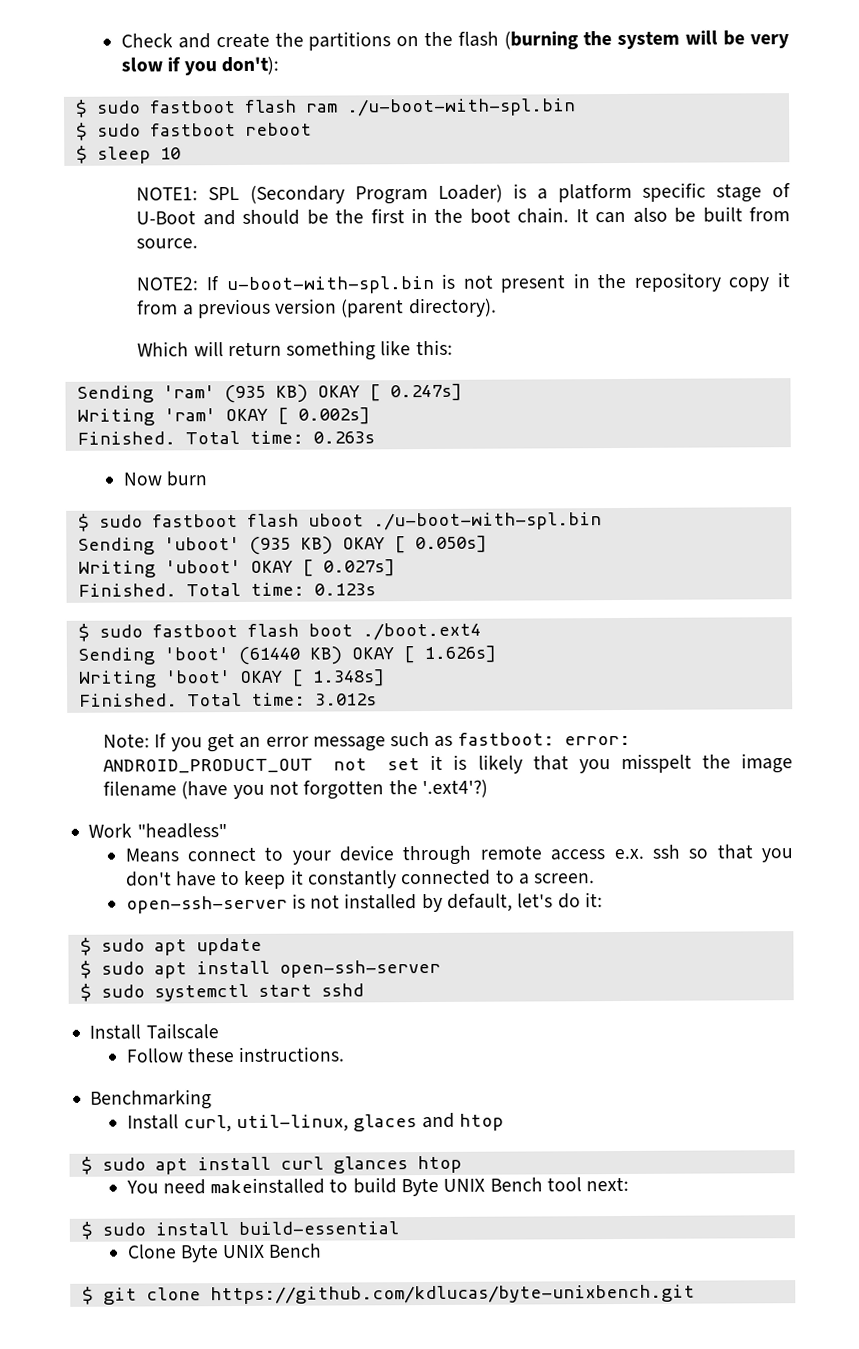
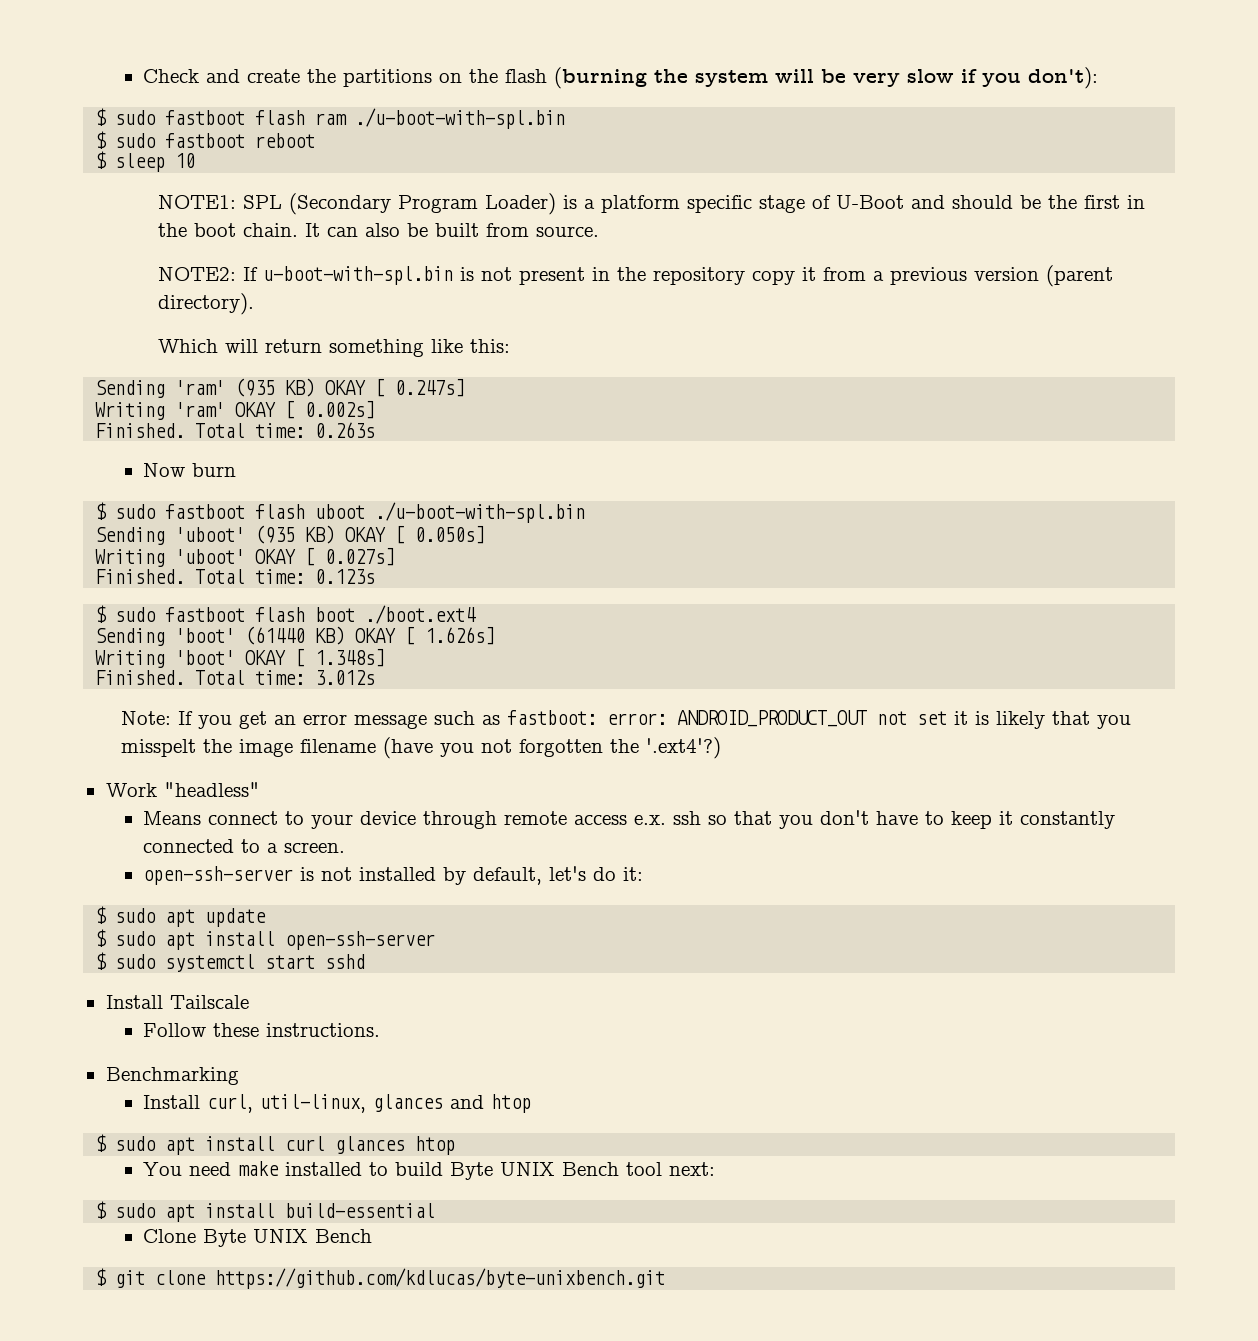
[353,1114,418,1132] glaces -> [373,1094,444,1112] glances
[210,1177,326,1195] makeinstalled -> [238,1161,363,1176] make installed
(146, 1229) none -> [165,1204,196,1222] apt

